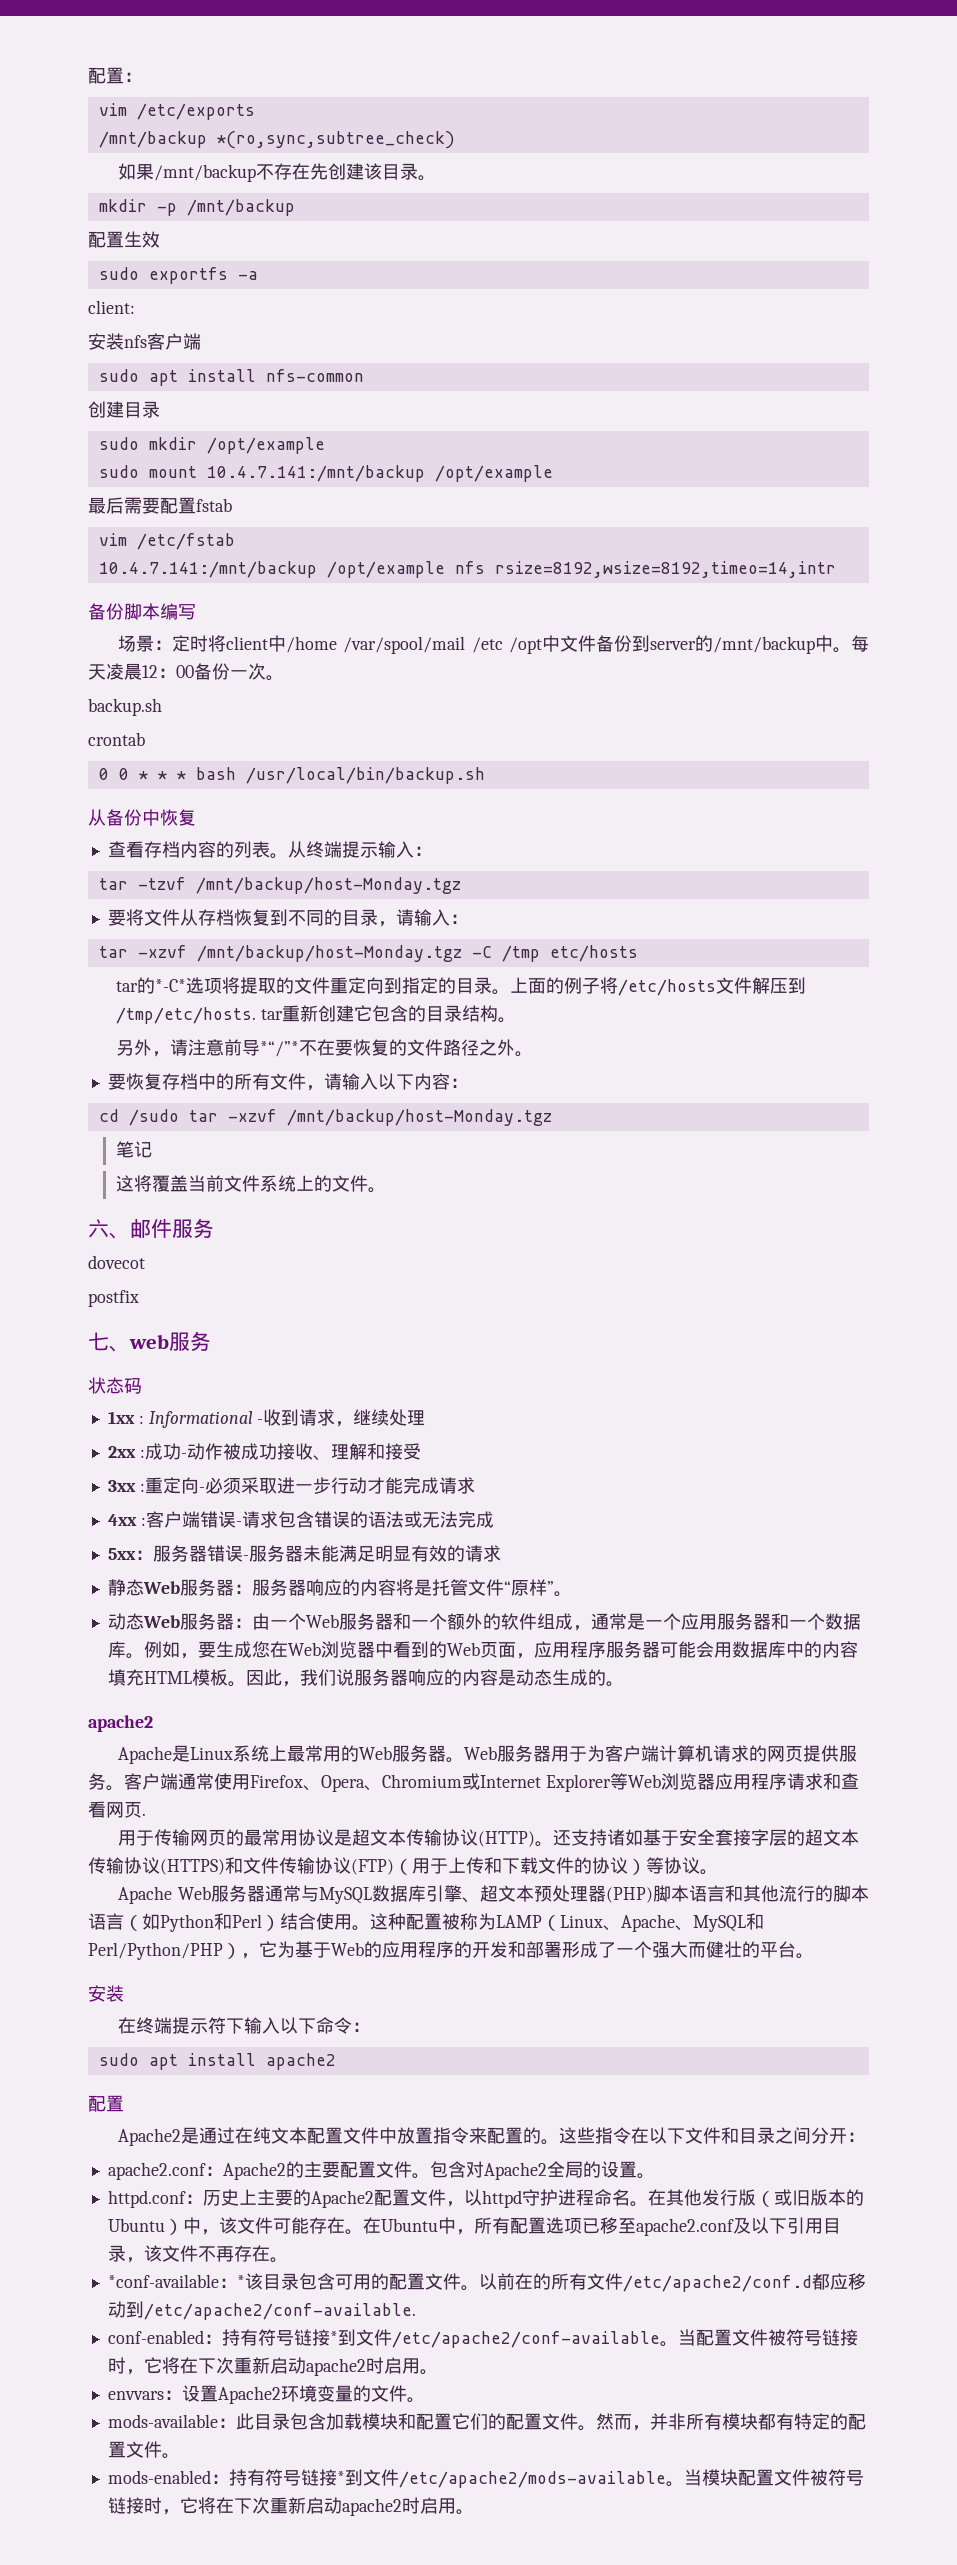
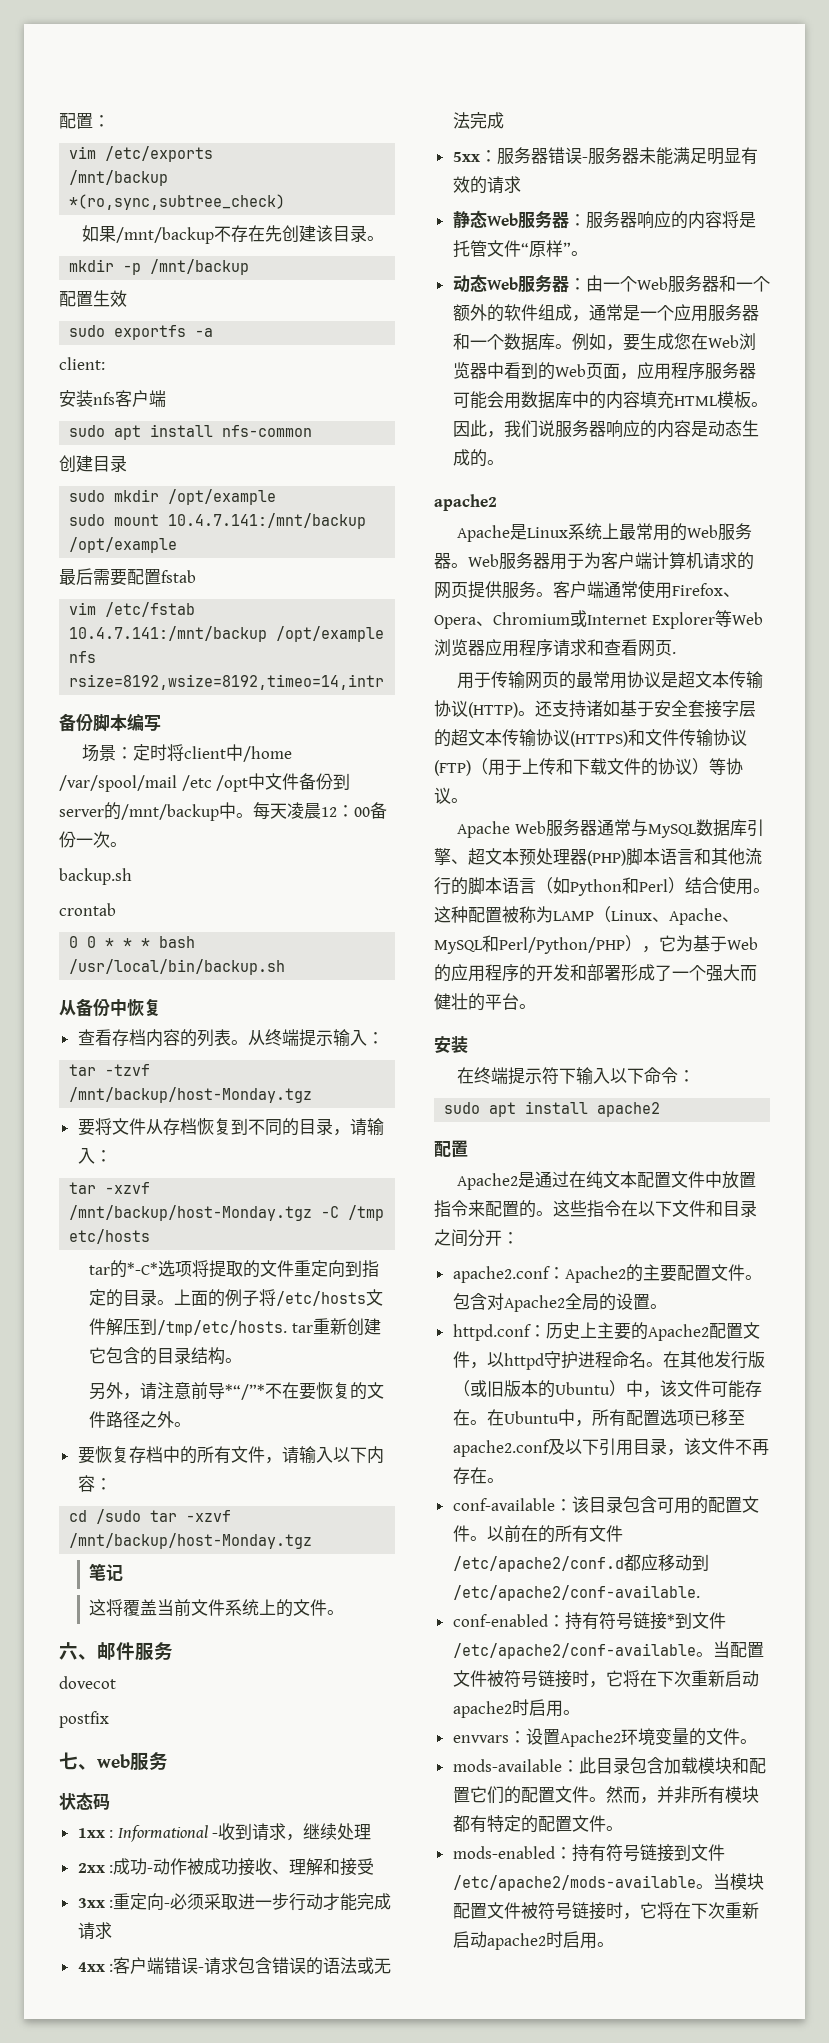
[107,2274,245,2288] *conf-available：* -> [452,1498,572,1511] conf-available：
[336,2471,345,2484] * -> (674, 1853) none

